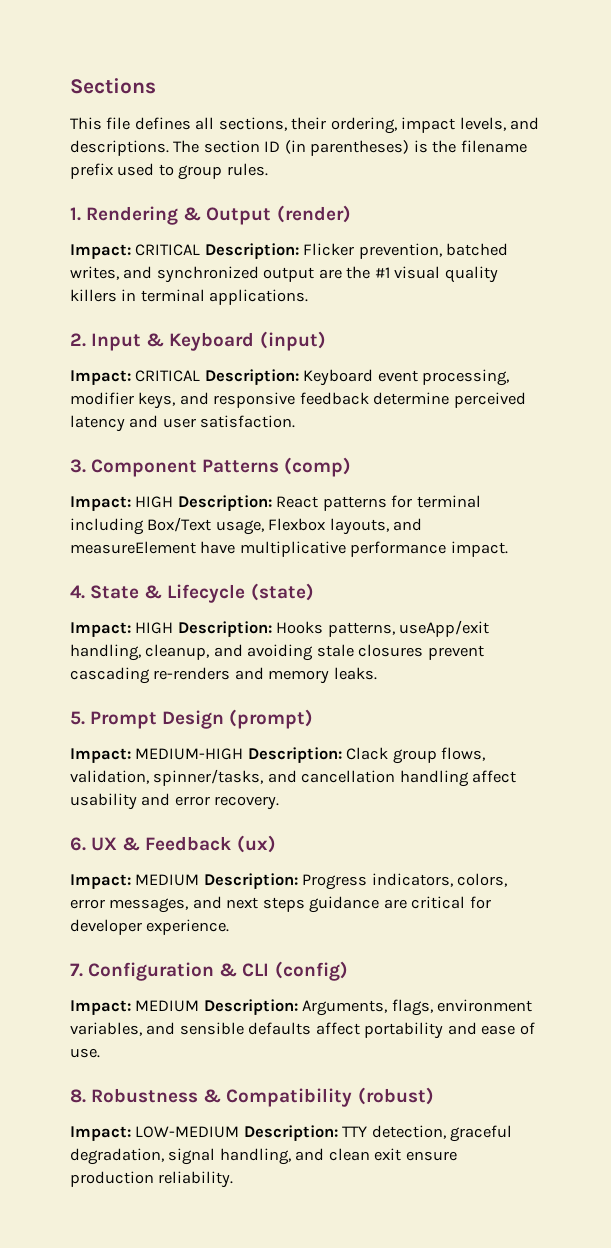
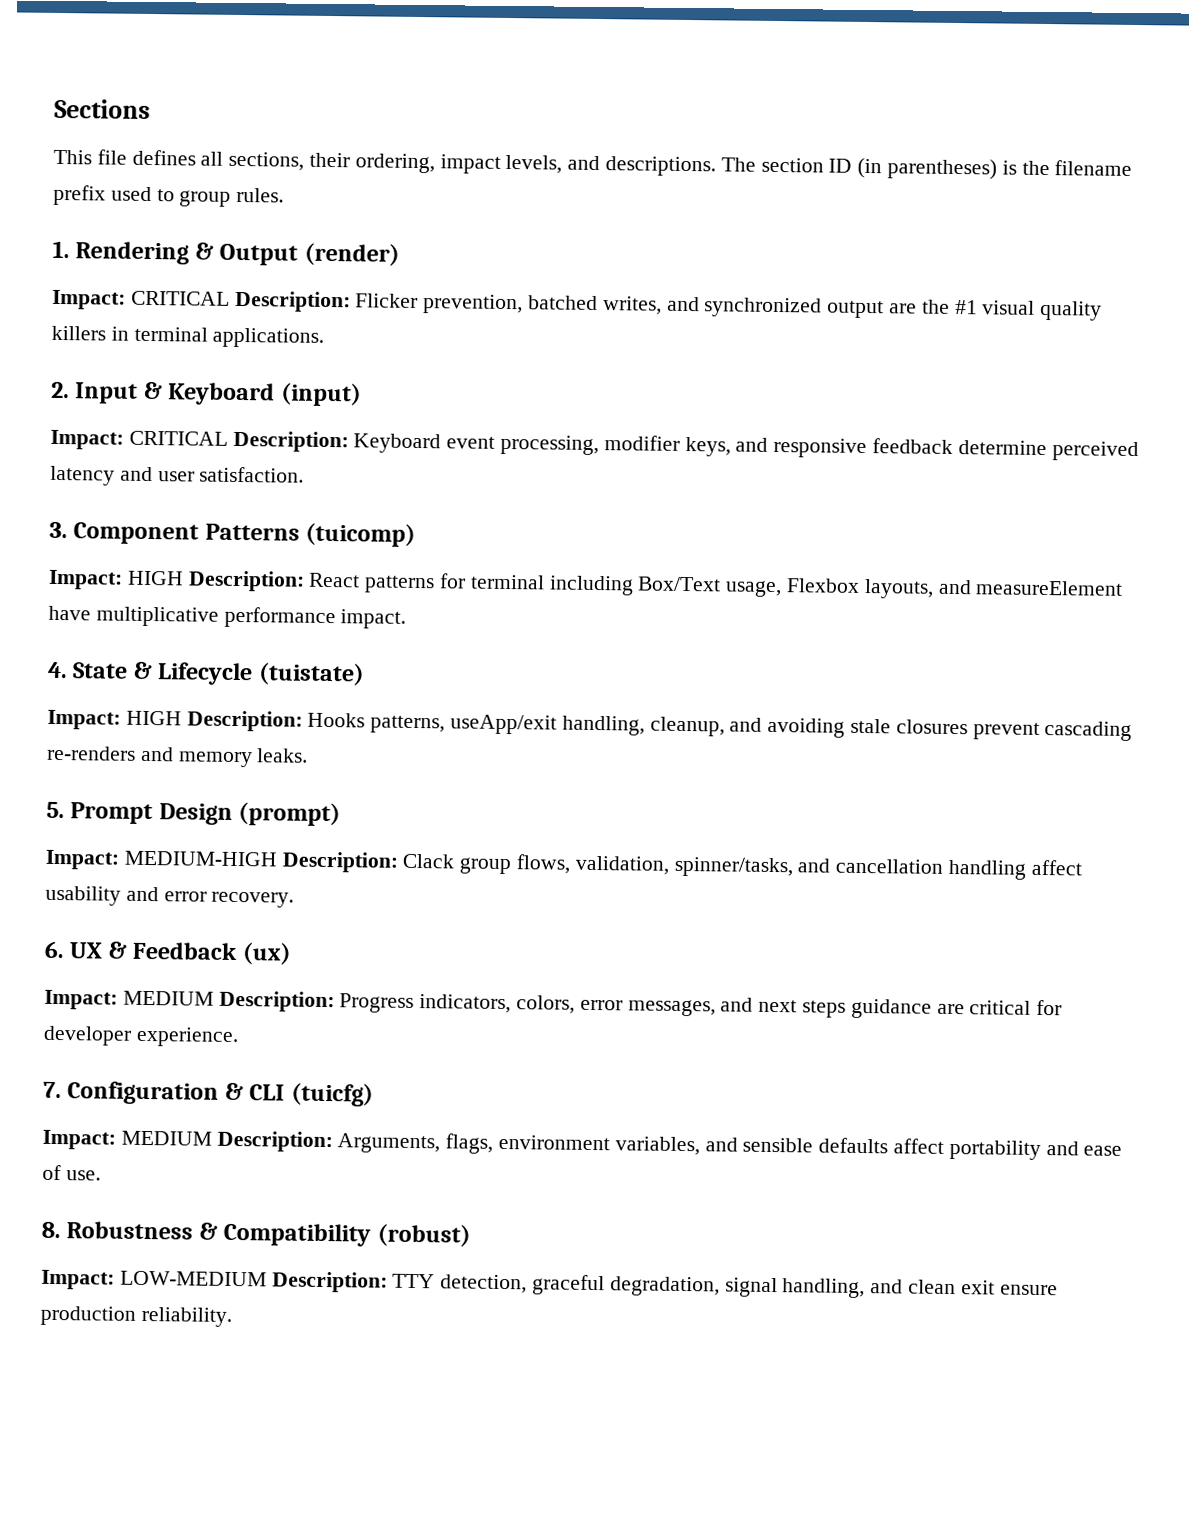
[284,457,352,477] (comp) -> [305,522,417,547] (tuicomp)
[250,583,314,601] (state) -> [257,662,365,686] (tuistate)
[274,961,348,981] (config) -> [290,1082,374,1107] (tuicfg)

